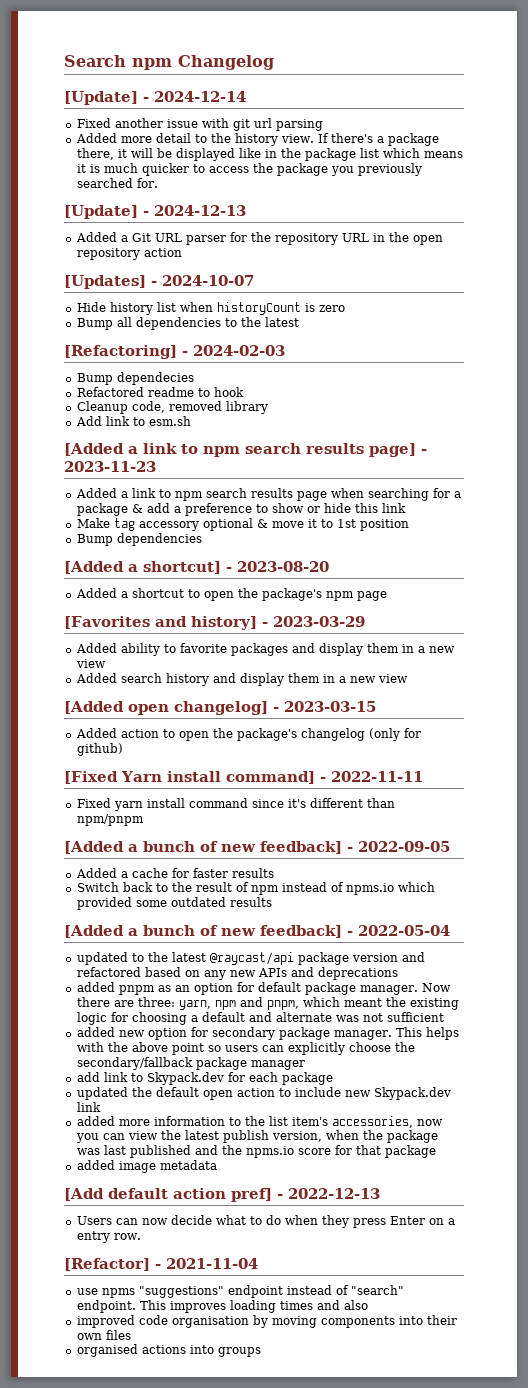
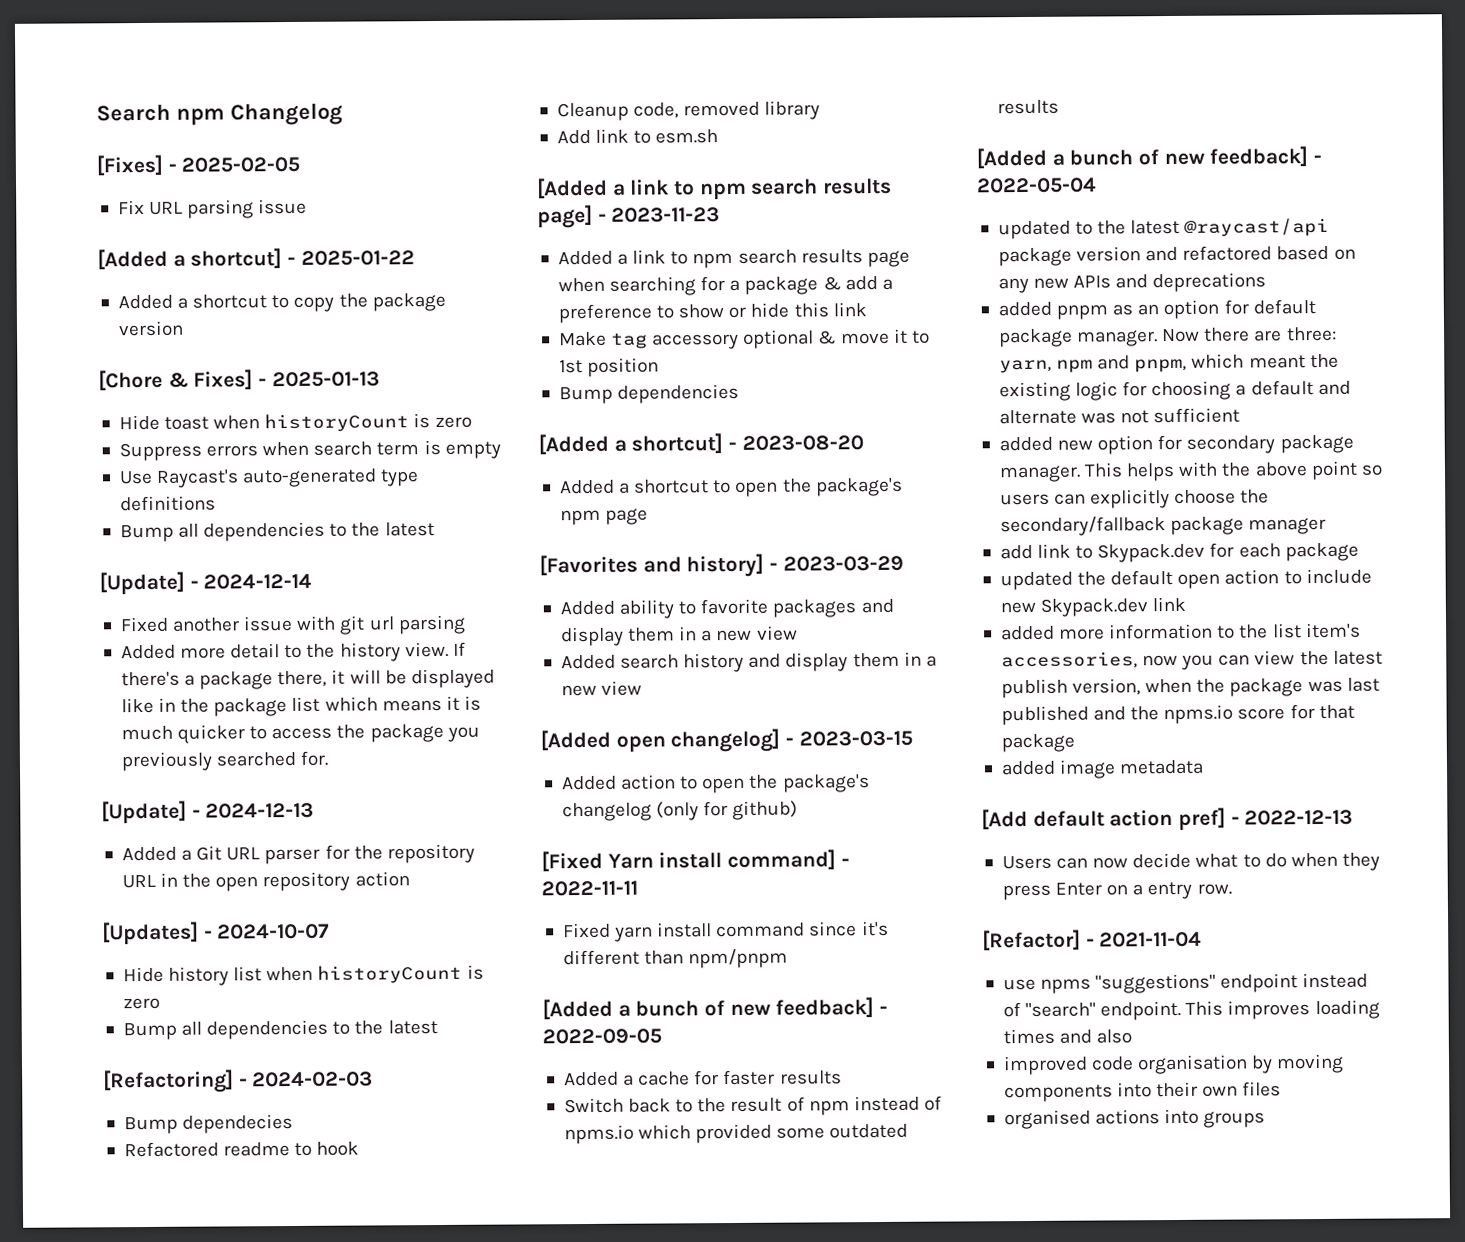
(274, 62) none -> [96,154,301,176] [117,198,308,219] [97,248,415,270] [117,292,446,312] [117,320,184,337] [98,369,380,391] [118,413,472,433] [118,439,501,462] [118,468,420,488] [119,495,216,512] [119,521,435,543] // [Fixes] - 2025-02-05 // Fix URL parsing issue // [Added a shortcut] - 2025-01-22 // Added a shortcut to copy the package version // [Chore & Fixes] - 2025-01-13 // Hide toast when historyCount is zero // Suppress errors when search term is empty // Use Raycast's auto-generated type definitions // Bump all dependencies to the latest

